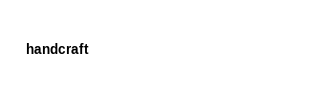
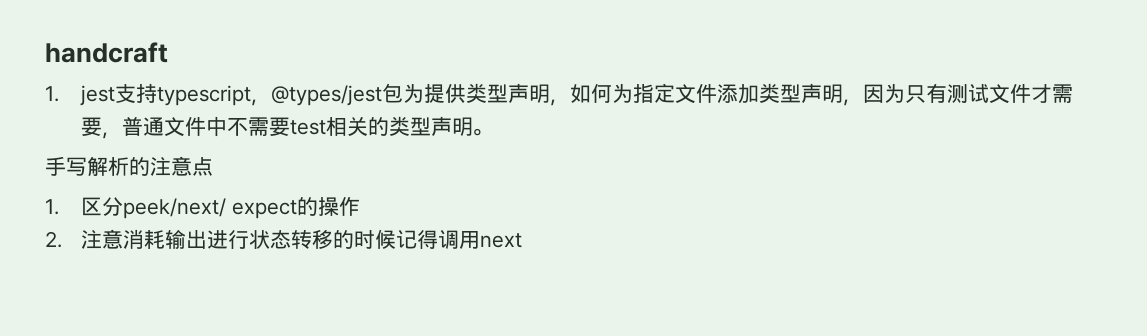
(89, 48) none -> [45,83,1074,106] [81,116,494,139] [45,156,213,176] [45,197,361,219] [45,229,523,249] // 1. jest支持typescript，@types/jest包为提供类型声明，如何为指定文件添加类型声明，因为只有测试文件才需要，普通文件中不需要test相关的类型声明。 // 手写解析的注意点 // 1.区分peek/next/ expect的操作 // 2.注意消耗输出进行状态转移的时候记得调用next

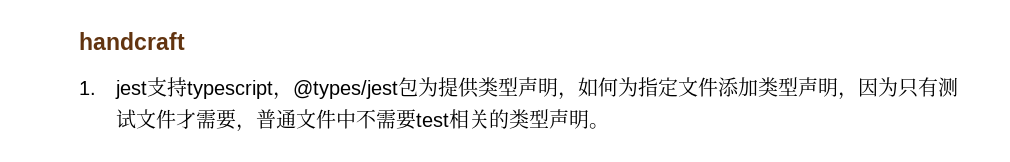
[45,156,213,176] [45,197,361,219] [45,229,523,249] // 手写解析的注意点 // 1.区分peek/next/ expect的操作 // 2.注意消耗输出进行状态转移的时候记得调用next -> (610, 126) none

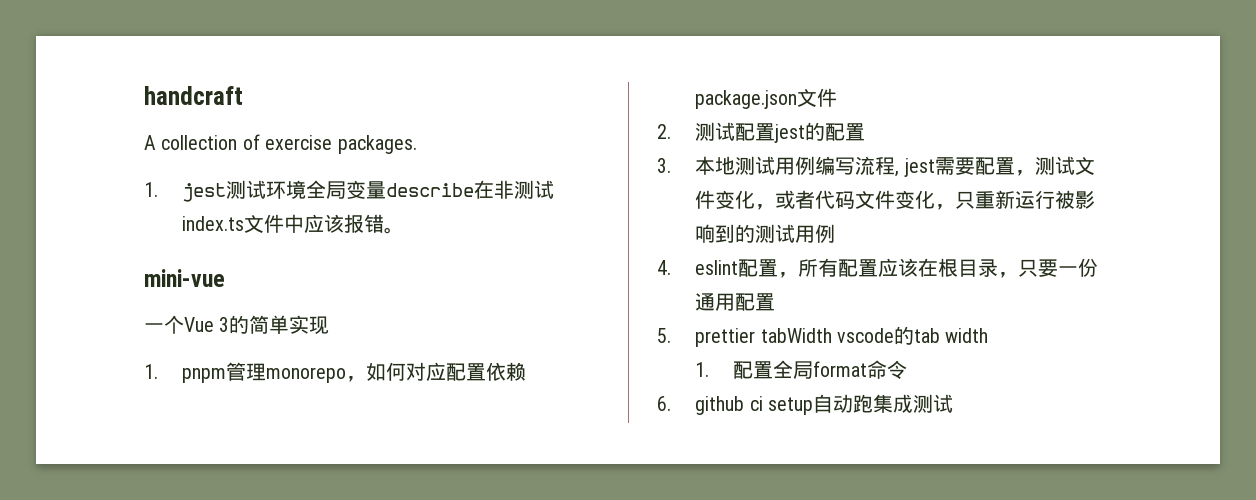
[79,77,959,100] [116,109,610,132] 1. jest支持typescript，@types/jest包为提供类型声明，如何为指定文件添加类型声明，因为只有测试文件才需要，普通文件中不需要test相关的类型声明。 -> [144,134,417,154] [144,180,555,202] [182,214,405,234] [144,269,225,287] [144,315,330,335] [144,362,527,383] [695,88,838,109] [657,122,866,143] [657,156,1095,177] [695,190,1096,210] [695,224,836,243] [657,258,1099,278] [695,293,776,311] [657,326,989,347] [695,360,908,379] [657,394,953,415] A collection of exercise packages. // 1. jest测试环境全局变量describe在非测试index.ts文件中应该报错。 // mini-vue // 一个Vue 3的简单实现 // 1. pnpm管理monorepo，如何对应配置依赖package.json文件 // 2.测试配置jest的配置 // 3.本地测试用例编写流程, jest需要配置，测试文件变化，或者代码文件变化，只重新运行被影响到的测试用例 // 4. eslint配置，所有配置应该在根目录，只要一份通用配置 // 5. prettier tabWidth vscode的tab width // 1.配置全局format命令 // 6. github ci setup自动跑集成测试

